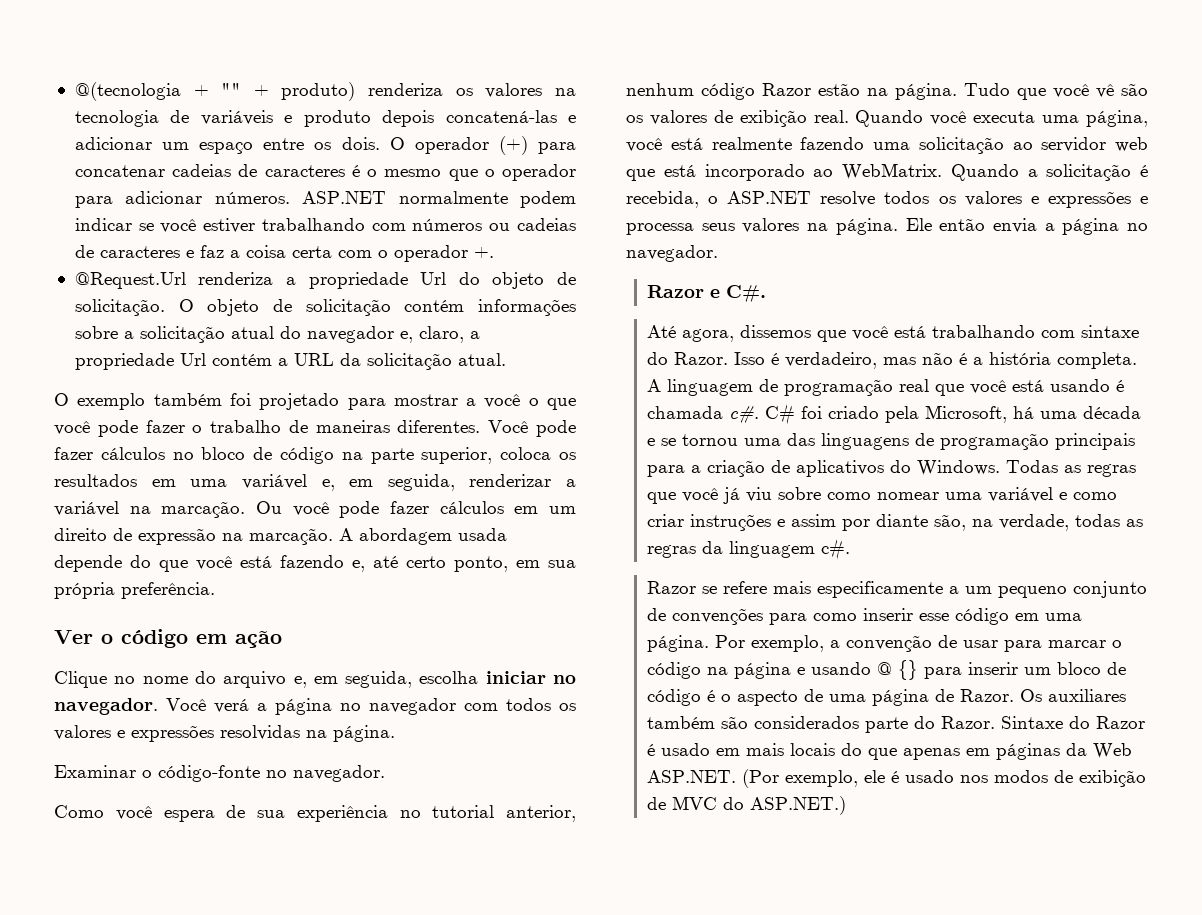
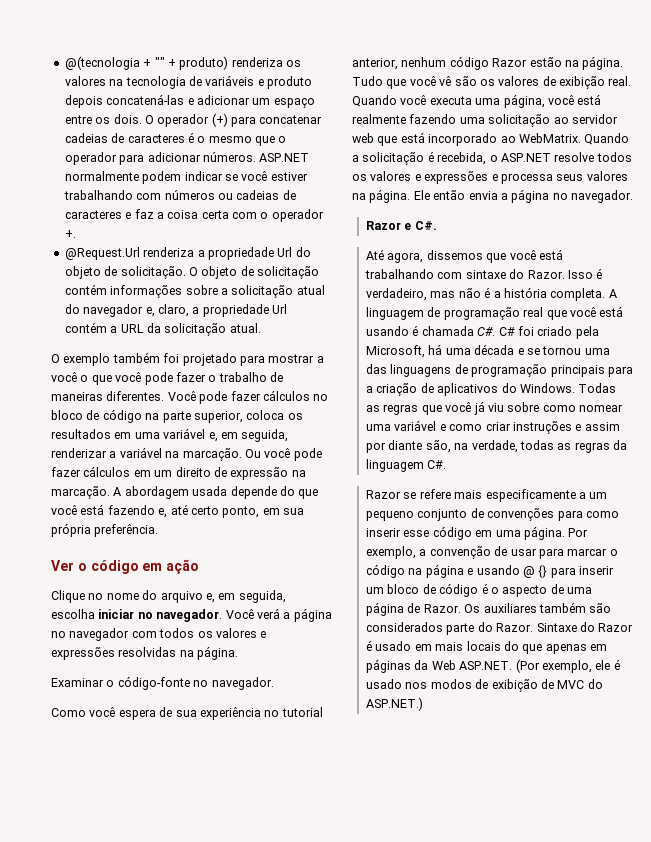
[728,406,759,424] c#. -> [477,327,496,336] C#.
[820,539,850,560] c#. -> [427,460,447,469] C#.

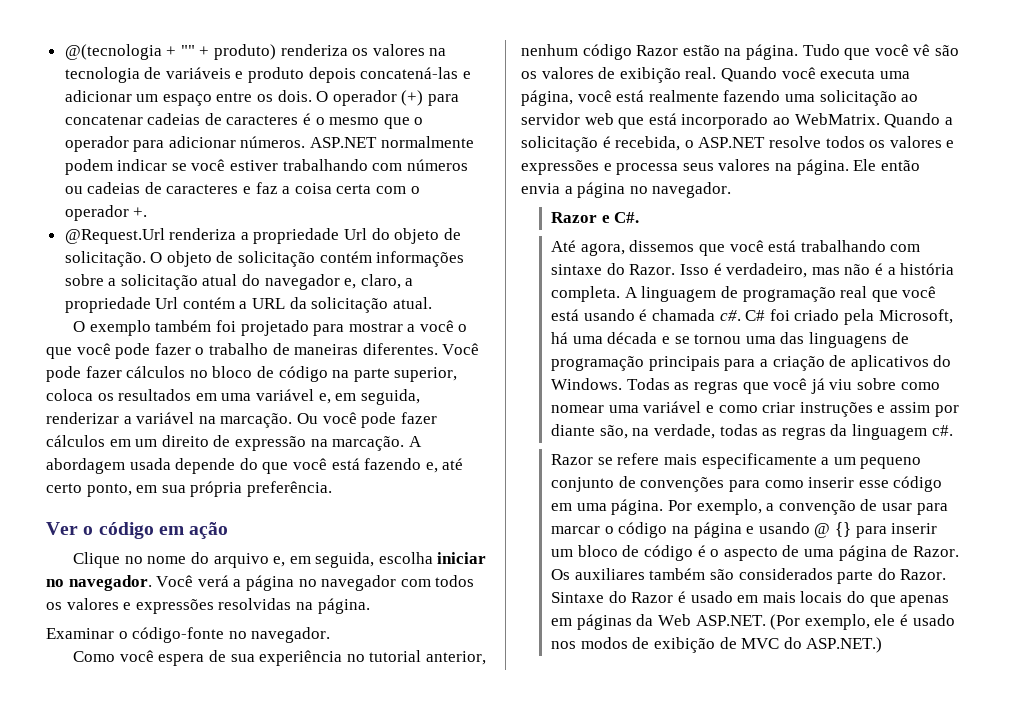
[477,327,496,336] C#. -> [719,310,741,321] c#.
[427,460,447,469] C#. -> [931,425,953,436] c#.

